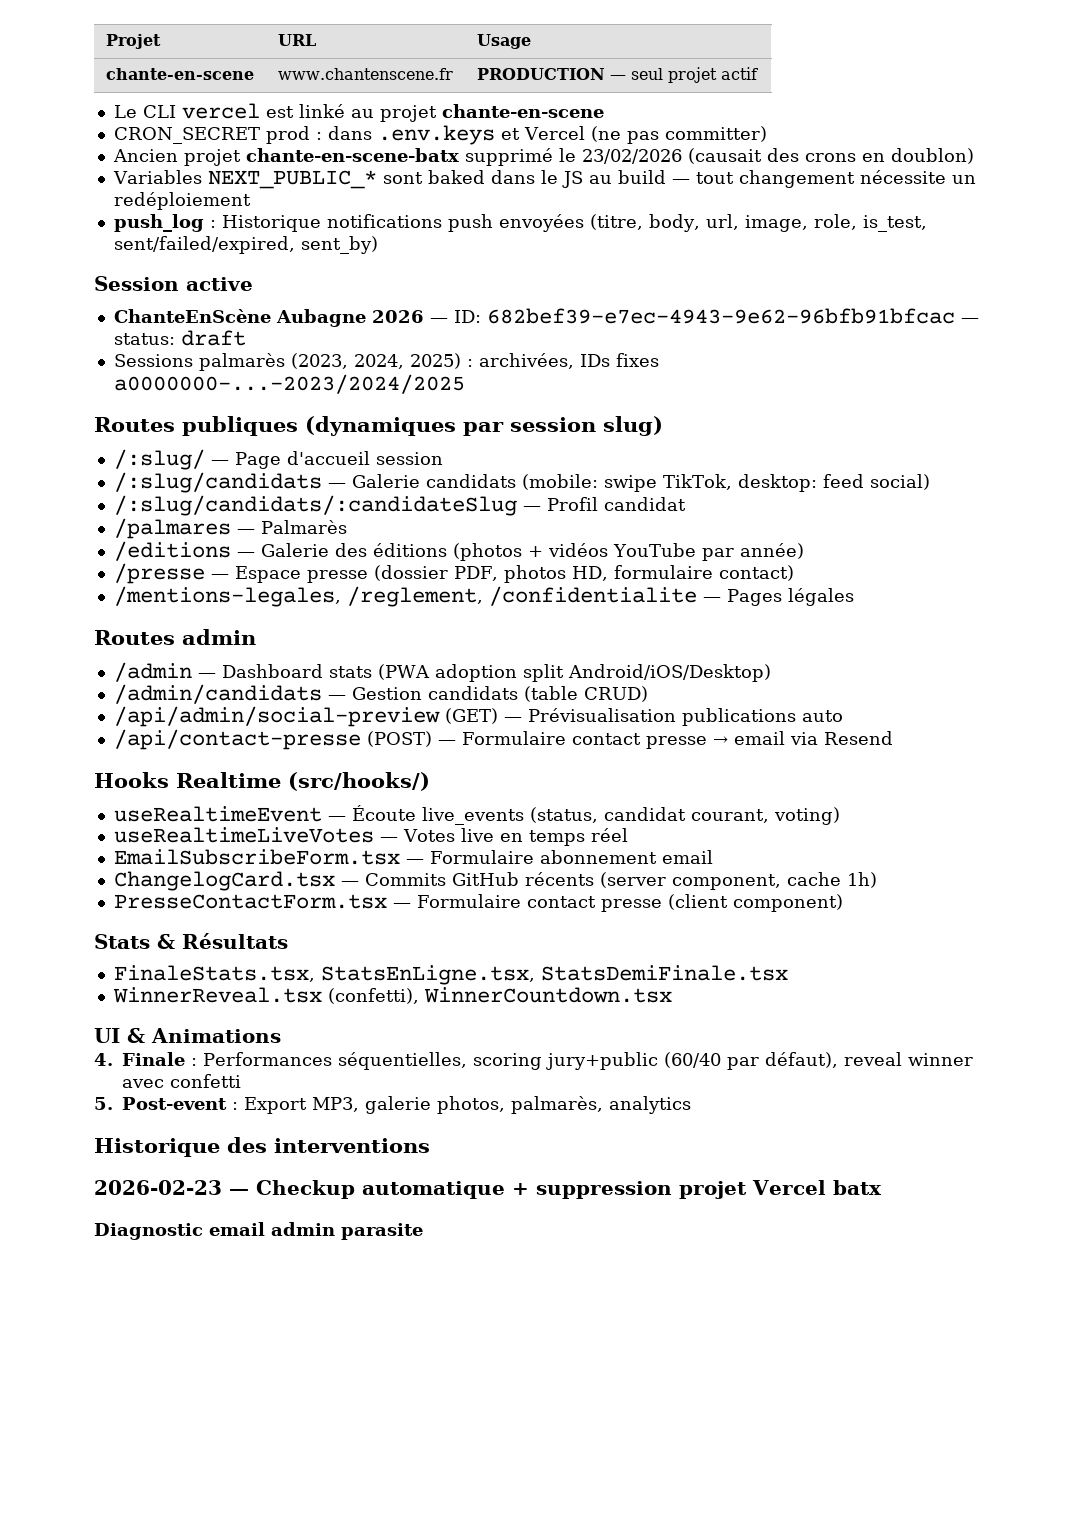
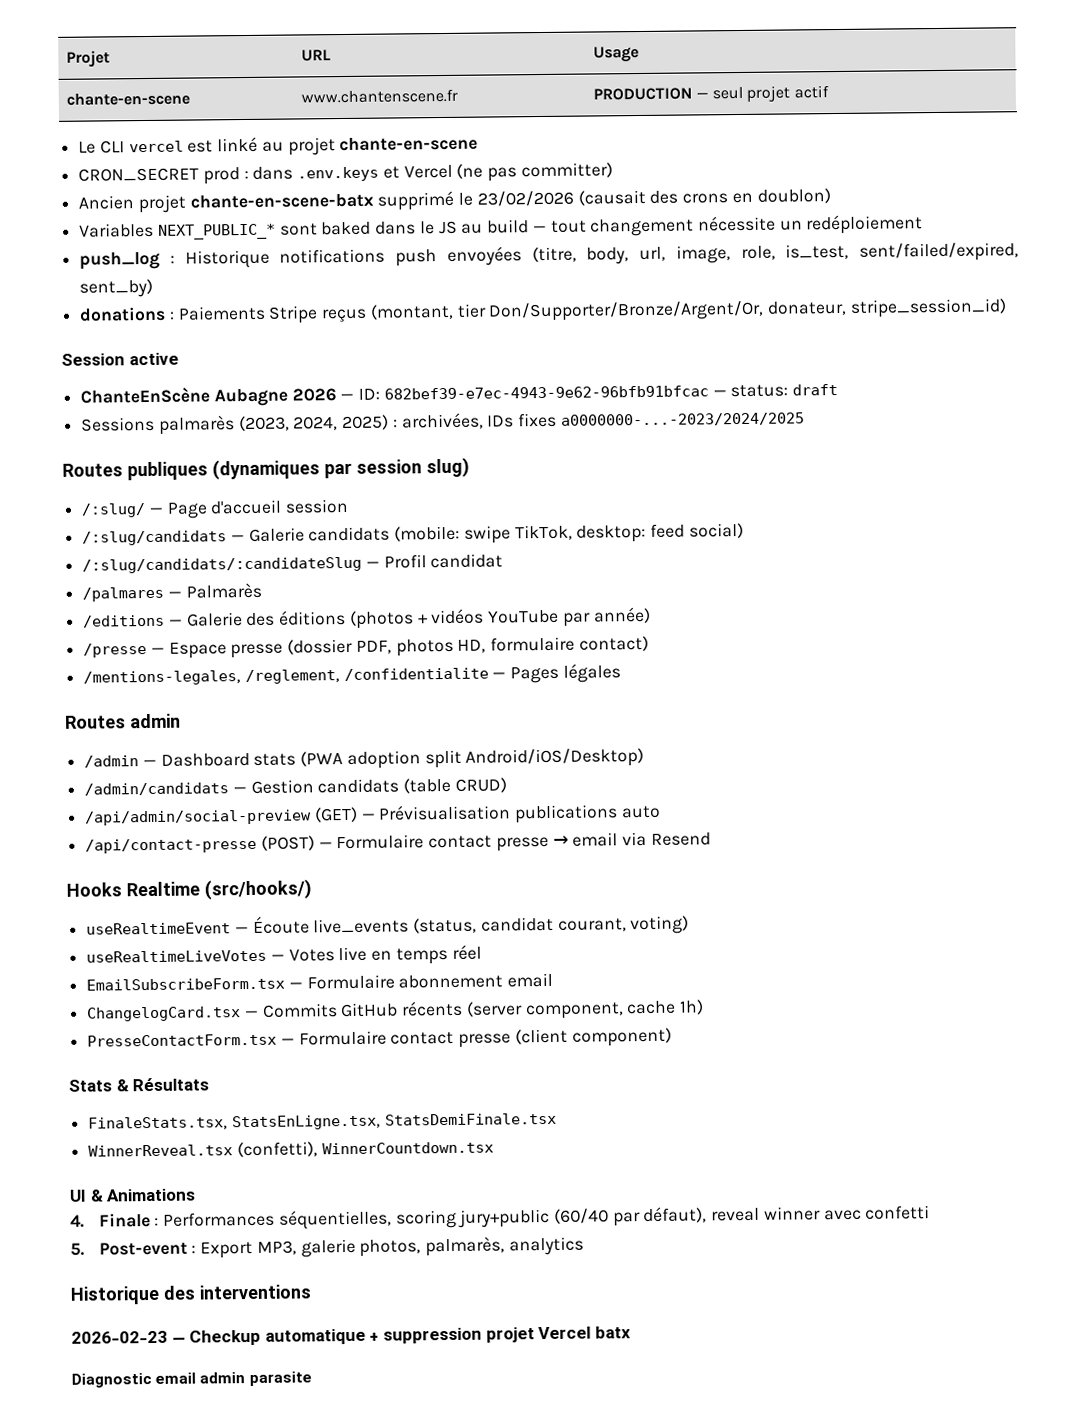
(378, 245) none -> [79,298,1007,324] // donations : Paiements Stripe reçus (montant, tier Don/Supporter/Bronze/Argent/Or, donateur, stripe_session_id)

